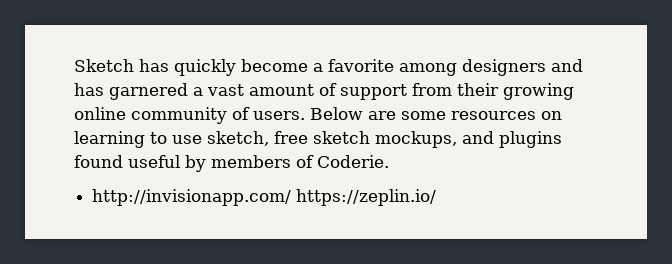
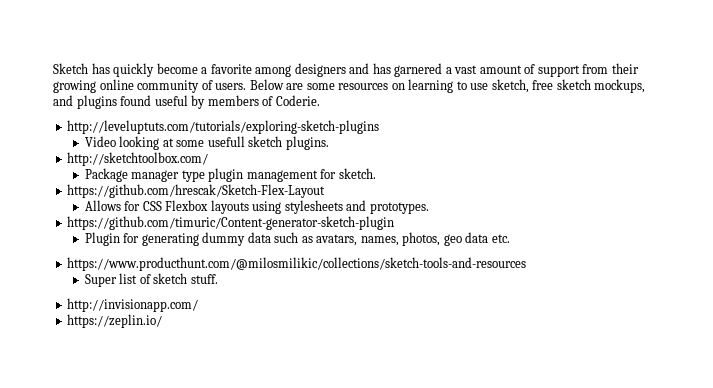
(389, 161) none -> [67,120,380,134] [84,136,329,150] [67,152,209,166] [84,168,376,182] [67,184,326,198] [84,200,429,214] [67,216,395,230] [84,232,510,246] [67,257,527,271] [84,273,218,287] // http://leveluptuts.com/tutorials/exploring-sketch-plugins // Video looking at some usefull sketch plugins. // http://sketchtoolbox.com/ // Package manager type plugin management for sketch. // https://github.com/hrescak/Sketch-Flex-Layout // Allows for CSS Flexbox layouts using stylesheets and prototypes. // https://github.com/timuric/Content-generator-sketch-plugin // Plugin for generating dummy data such as avatars, names, photos, geo data etc. // https://www.producthunt.com/@milosmilikic/collections/sketch-tools-and-resources // Super list of sketch stuff.
(292, 197) none -> (199, 305) //

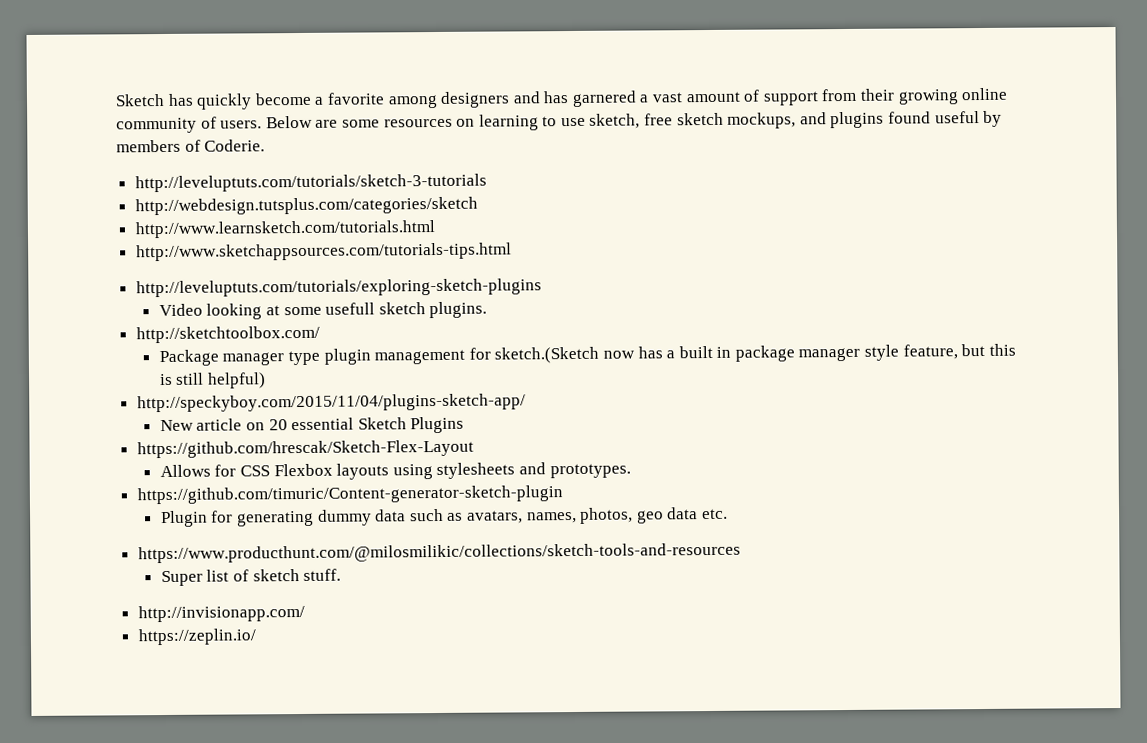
(320, 100) none -> [134,173,487,193] [134,196,478,216] [134,220,436,239] [135,242,512,262] // http://leveluptuts.com/tutorials/sketch-3-tutorials // http://webdesign.tutsplus.com/categories/sketch // http://www.learnsketch.com/tutorials.html // http://www.sketchappsources.com/tutorials-tips.html
[338,168,376,179] sketch. -> [494,343,1016,364] [159,372,266,389] [136,393,526,413] [159,416,465,434] sketch.(Sketch now has a built in package manager style feature, but this is still helpful) // http://speckyboy.com/2015/11/04/plugins-sketch-app/ // New article on 20 essential Sketch Plugins

